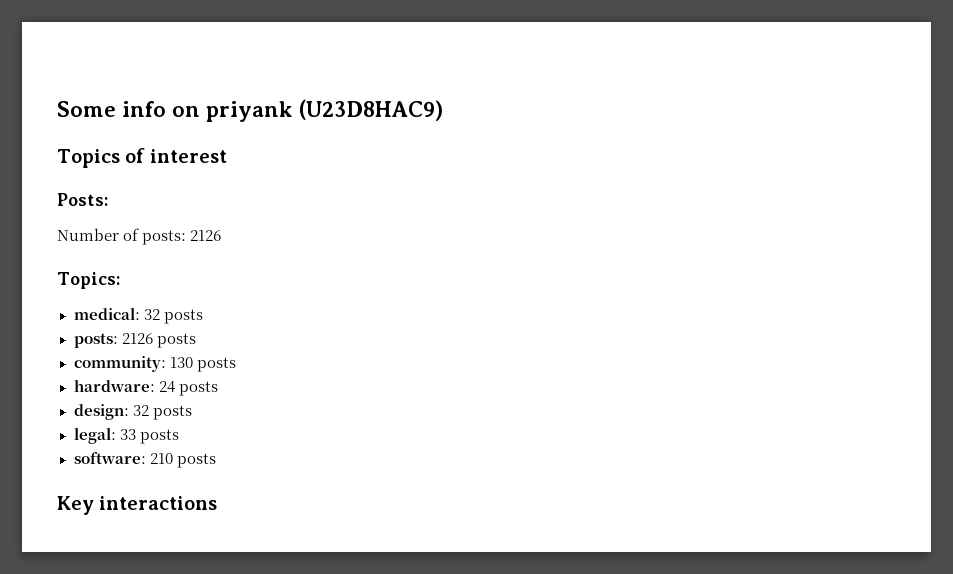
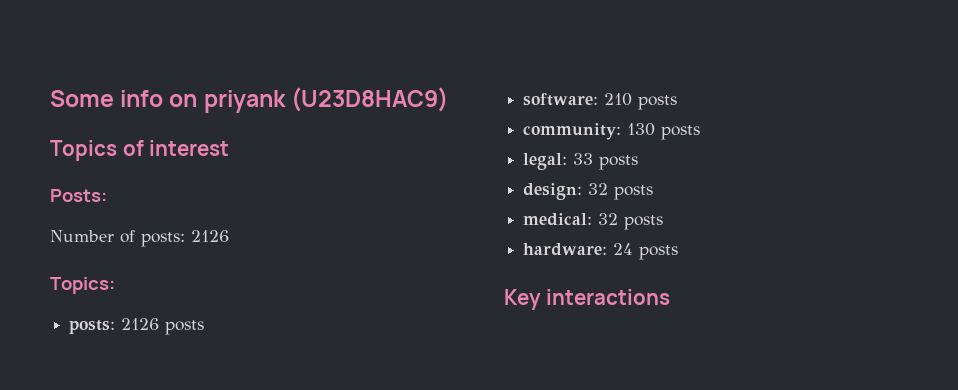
[73,307,203,324] [73,333,153,348] medical: 32 posts // posts: 2126 -> [69,318,205,335] [523,93,633,106] posts: 2126 posts // software: 210
[73,379,175,393] hardware: 24 -> [523,153,594,170] legal: 33
[73,427,179,444] [73,452,173,464] legal: 33 posts // software: 210 -> [523,213,664,230] [523,243,634,256] medical: 32 posts // hardware: 24

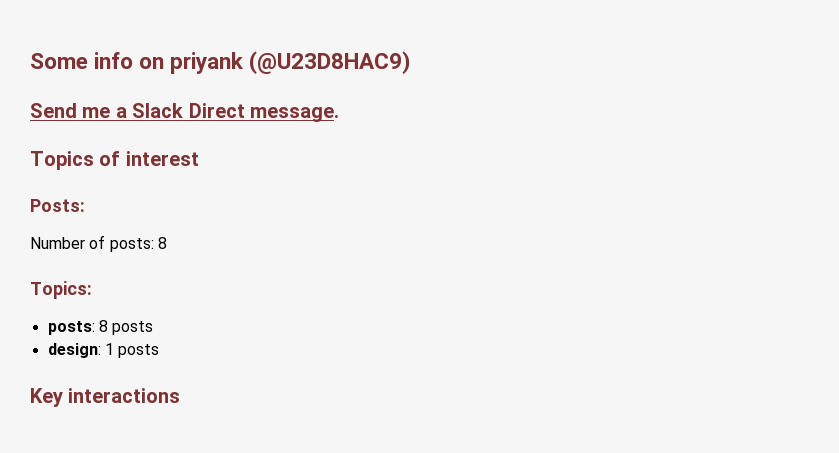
[290,87,448,112] (U23D8HAC9) -> [249,51,411,74] [30,103,339,122] (@U23D8HAC9) // Send me a Slack Direct message.
[191,230,229,242] 2126 -> [157,237,167,249] 8
[121,318,205,335] [523,93,678,110] [523,123,701,140] [523,153,639,170] [523,183,654,200] [523,213,664,230] [523,243,634,256] 2126 posts // software: 210 posts // community: 130 posts // legal: 33 posts // design: 32 posts // medical: 32 posts // hardware: 24 -> [98,320,154,335] [47,343,114,358] 8 posts // design: 1

